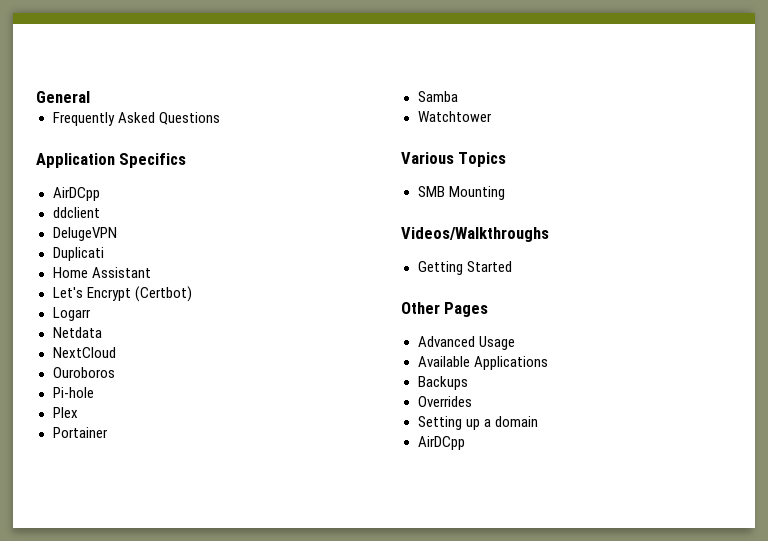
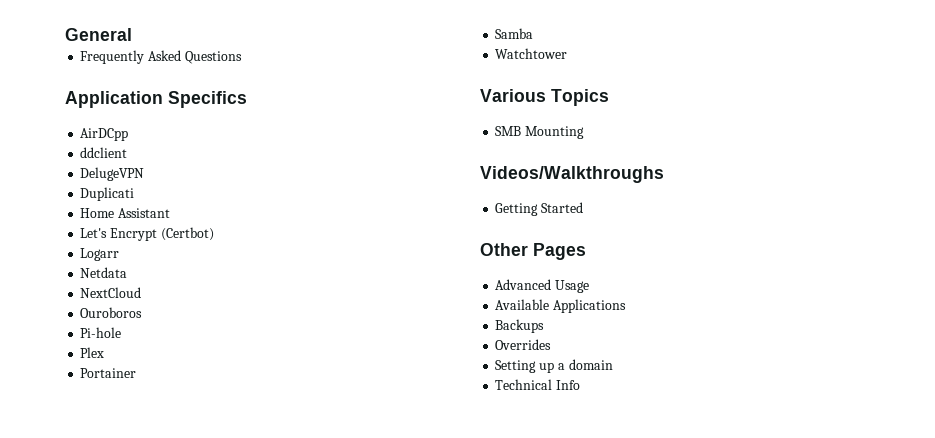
[417,436,465,450] AirDCpp -> [495,379,581,390] Technical Info

